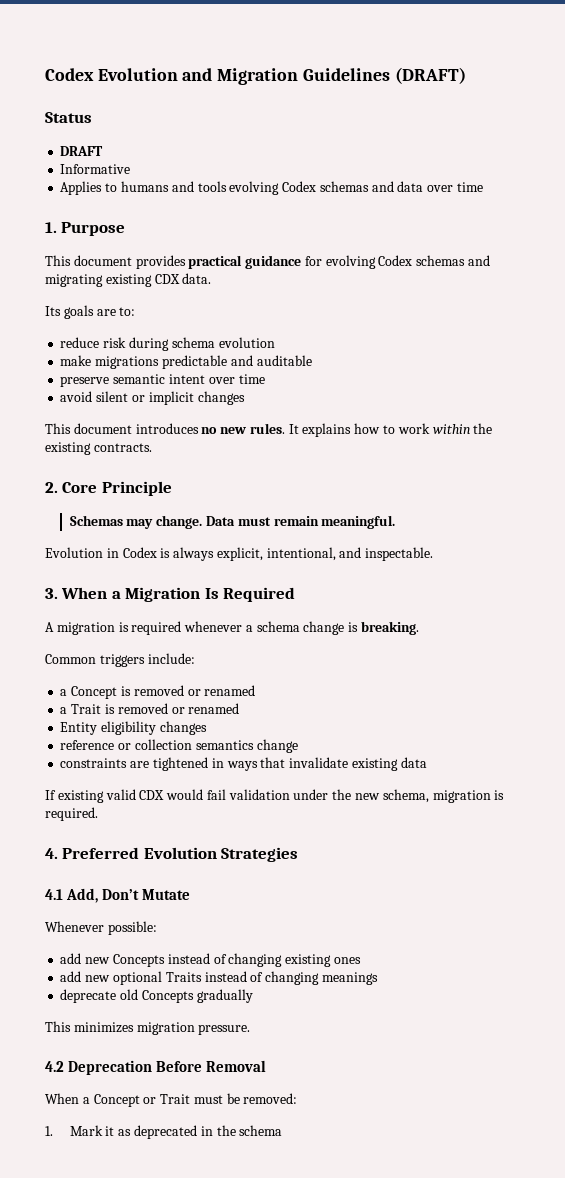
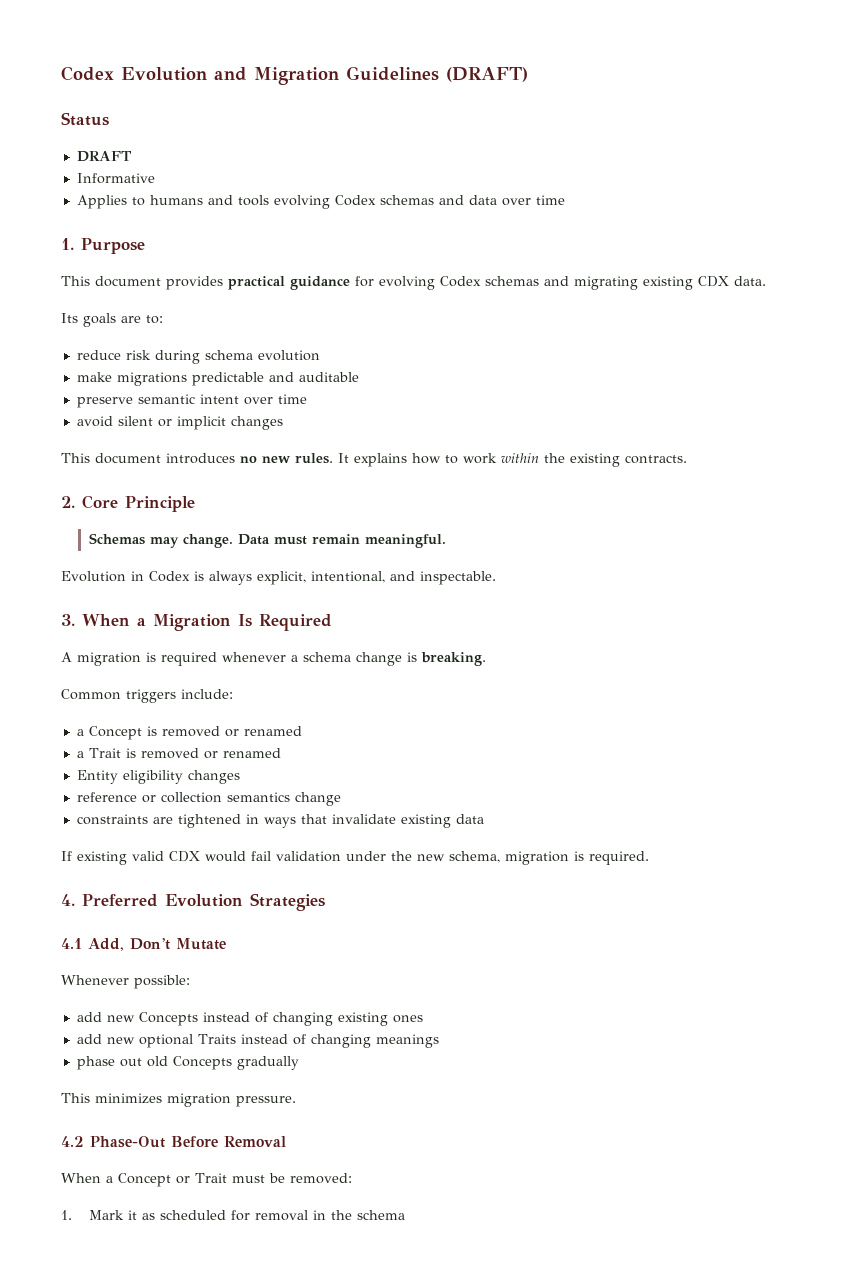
[60,989,117,1003] deprecate -> [76,1056,142,1070] phase out
[68,1060,153,1075] Deprecation -> [90,1136,165,1148] Phase-Out
[134,1125,198,1139] deprecated -> [159,1210,308,1221] scheduled for removal

